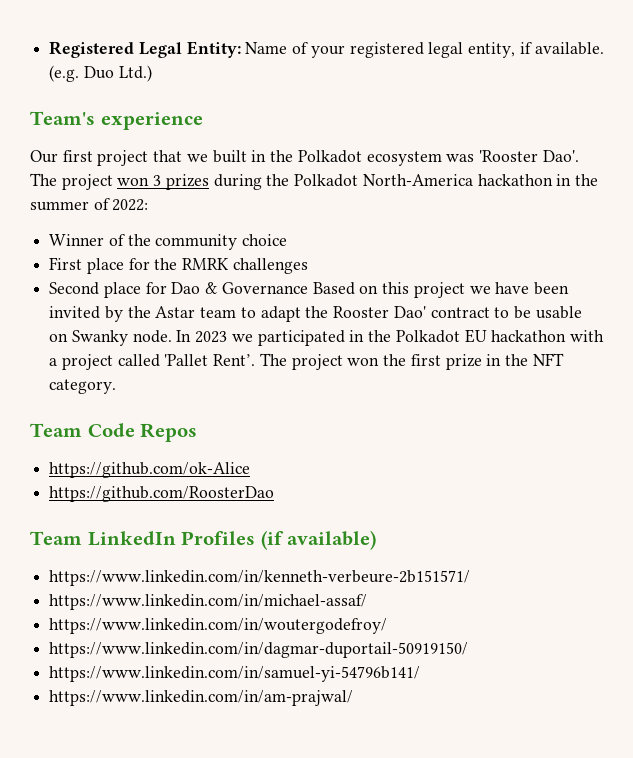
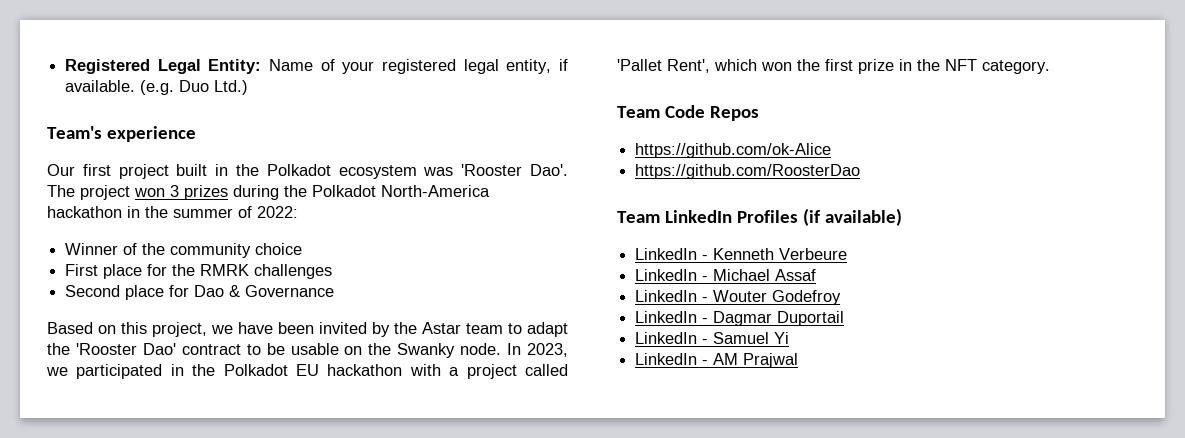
[153,150,208,162] that we -> (169, 171) none
(308, 288) none -> (335, 291) //
[413,282,465,298] project -> [152,322,207,337] project,
[333,306,390,318] Rooster -> [75,343,137,355] 'Rooster
(69, 337) none -> [368,343,392,355] the
[195,331,228,343] 2023 -> [527,343,569,357] 2023,
[213,353,343,370] Rent’. The project -> [667,59,757,73] Rent', which
[49,570,471,586] [49,594,368,610] [49,618,388,634] [49,642,469,658] [49,666,421,682] [49,690,354,706] https://www.linkedin.com/in/kenneth-verbeure-2b151571/ // https://www.linkedin.com/in/michael-assaf/ // https://www.linkedin.com/in/woutergodefroy/ // https://www.linkedin.com/in/dagmar-duportail-50919150/ // https://www.linkedin.com/in/samuel-yi-54796b141/ // https://www.linkedin.com/in/am-prajwal/ -> [635,248,848,260] [635,269,817,281] [635,290,842,305] [635,311,845,326] [635,332,790,344] [635,353,799,368] LinkedIn - Kenneth Verbeure // LinkedIn - Michael Assaf // LinkedIn - Wouter Godefroy // LinkedIn - Dagmar Duportail // LinkedIn - Samuel Yi // LinkedIn - AM Prajwal

